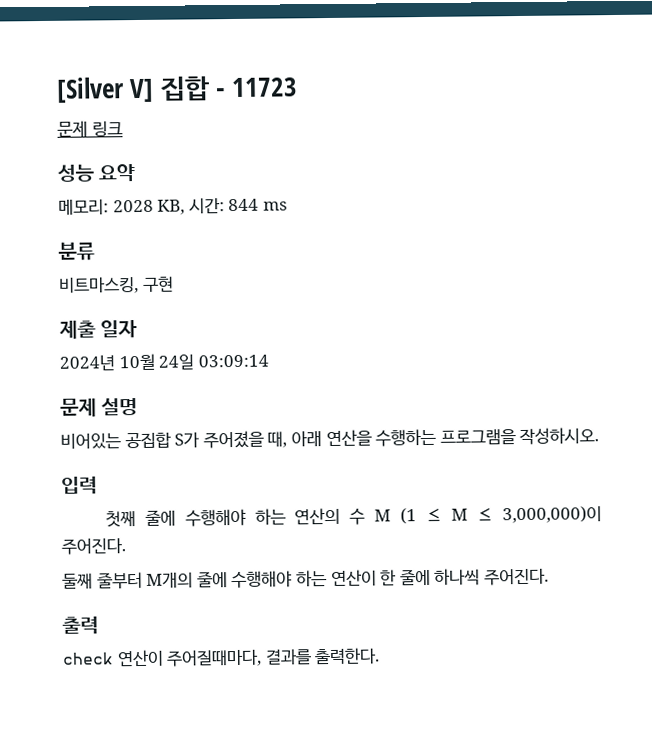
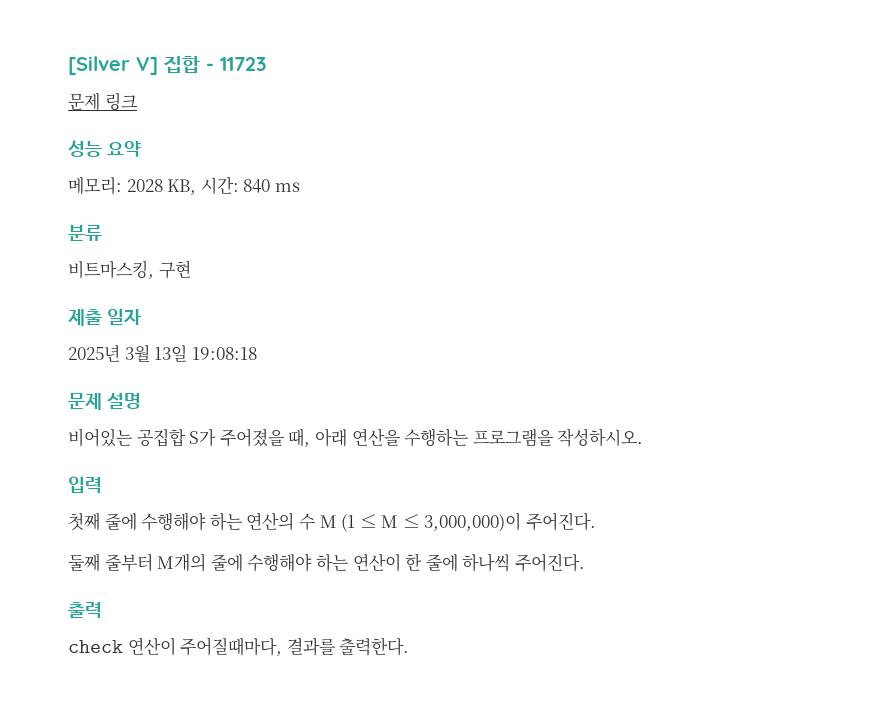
[228,198,260,212] 844 -> [243,179,271,193] 840
[59,353,269,371] 2024년 10월 24일 03:09:14 -> [68,345,257,362] 2025년 3월 13일 19:08:18

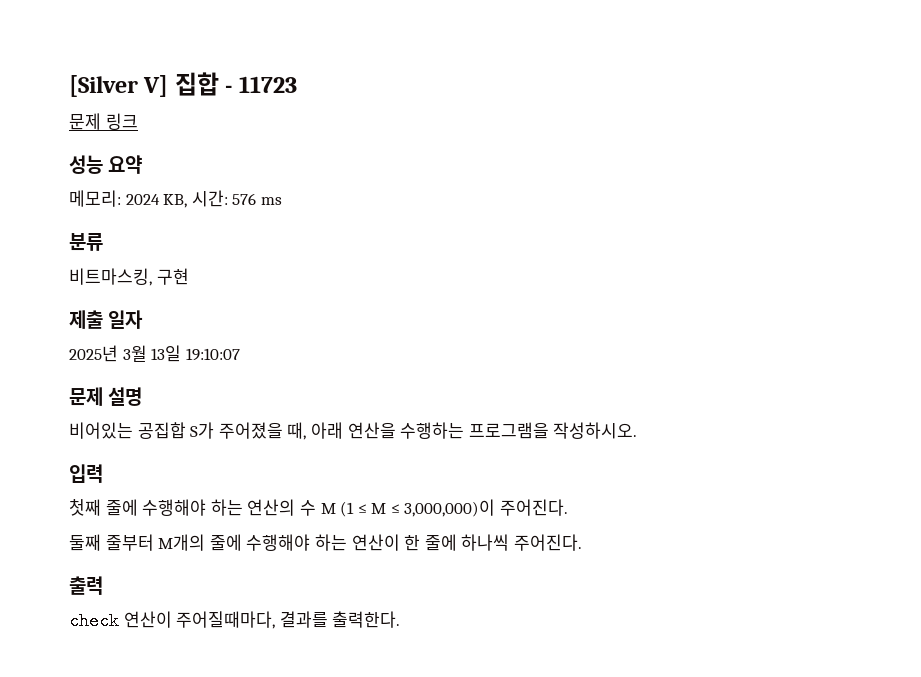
[126,179,163,192] 2028 -> [125,194,160,205] 2024
[243,179,271,193] 840 -> [232,193,257,205] 576
[191,347,257,360] 19:08:18 -> [185,348,240,361] 19:10:07

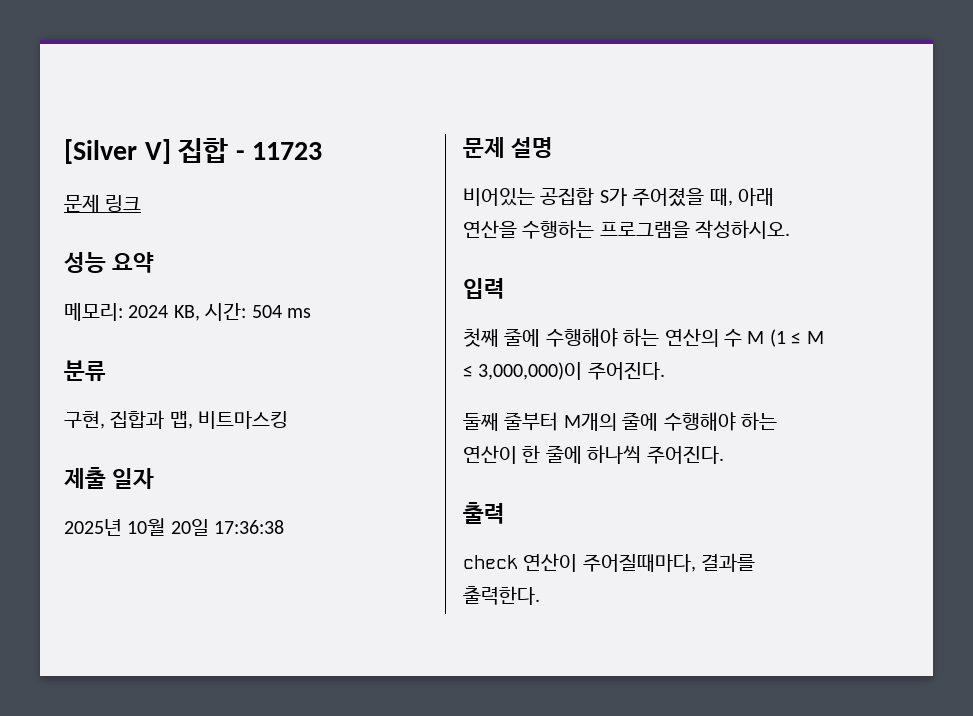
[232,193,257,205] 576 -> [251,305,282,318] 504
[69,268,189,286] 비트마스킹, 구현 -> [64,410,289,429] 구현, 집합과 맵, 비트마스킹
[122,345,240,362] 3월 13일 19:10:07 -> [127,518,285,536] 10월 20일 17:36:38

